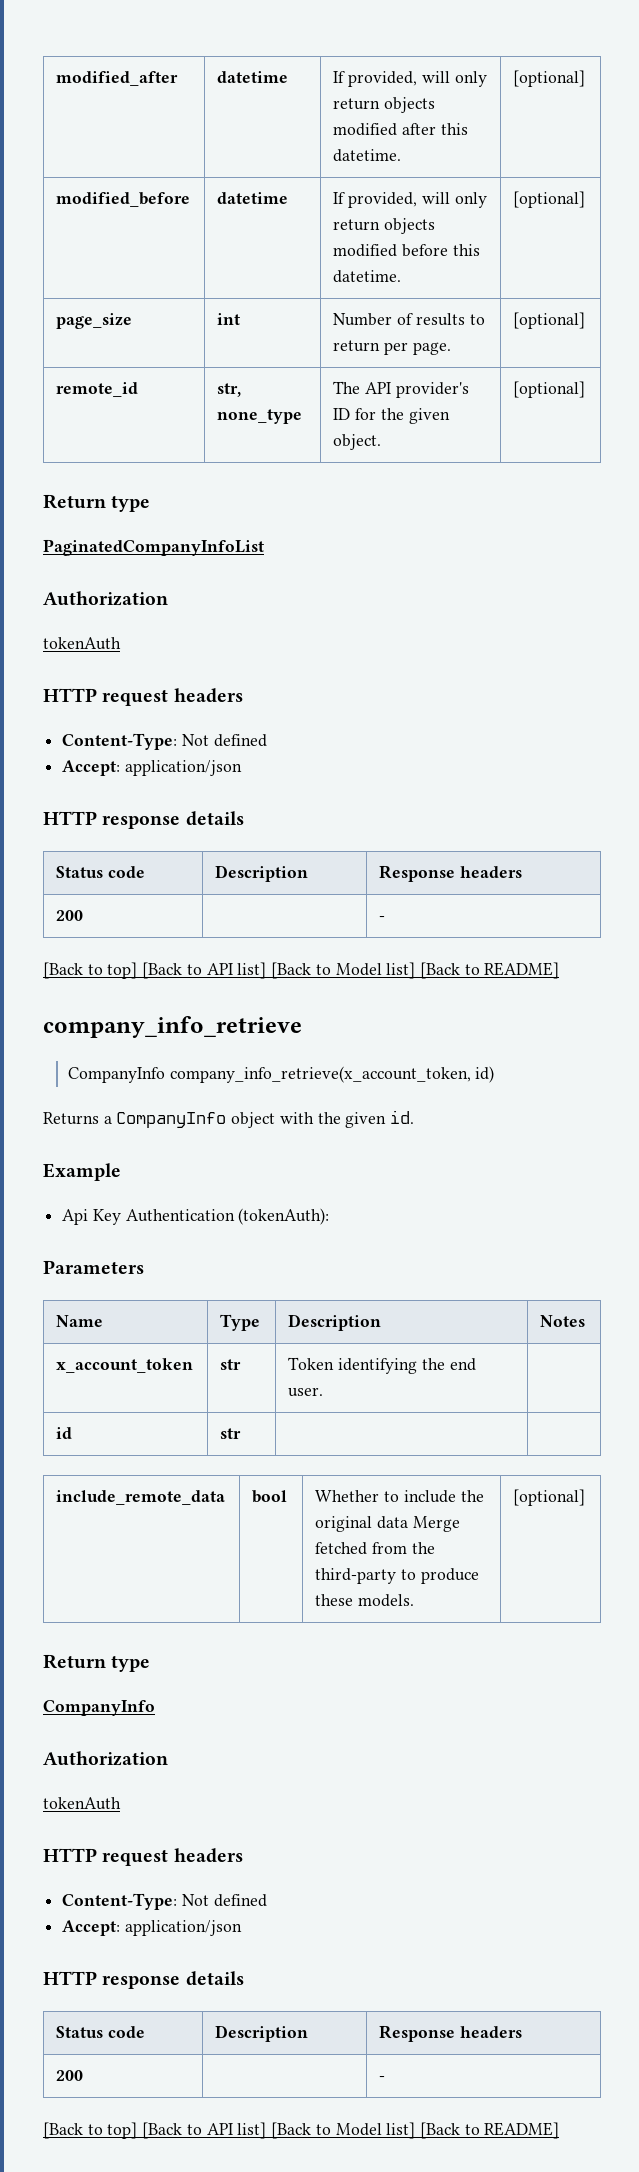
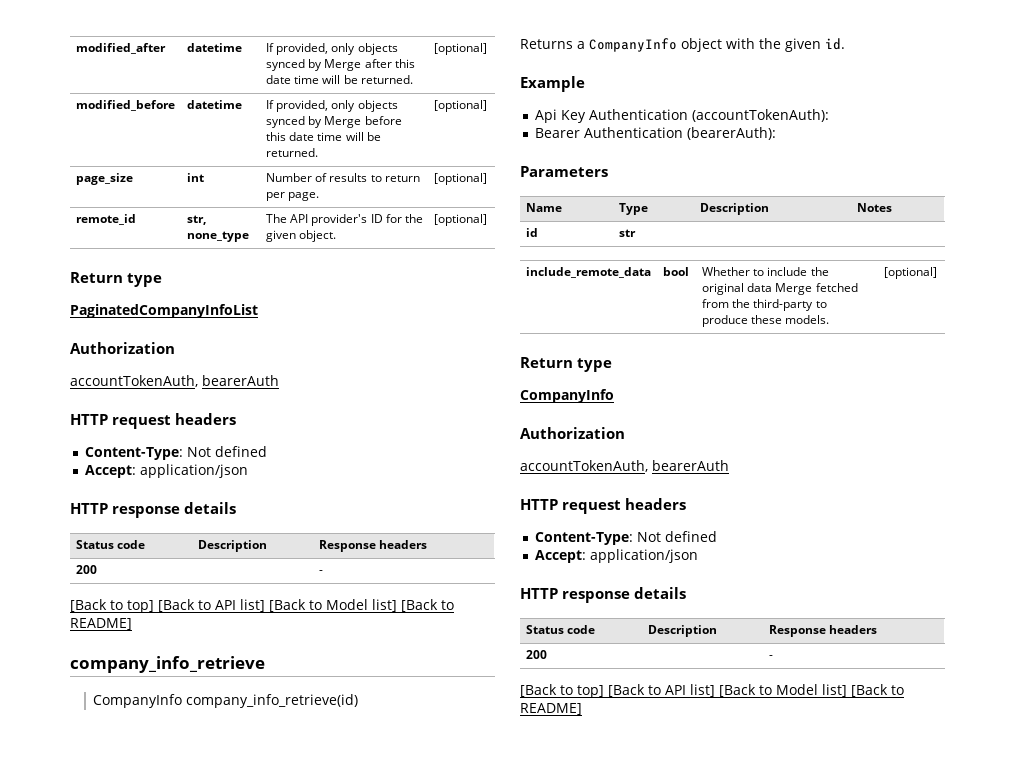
[421,71,487,87] [333,97,436,113] [333,123,468,136] [333,149,402,162] will only return objects modified after this datetime. -> [331,43,398,55] [265,59,415,71] [265,75,413,84] only objects synced by Merge after this date time will be returned.
[421,192,487,208] [333,218,436,234] [333,244,480,257] [333,270,402,283] will only return objects modified before this datetime. -> [331,100,398,112] [265,116,402,128] [265,132,381,141] [265,148,318,157] only objects synced by Merge before this date time will be returned.
[43,637,121,650] tokenAuth -> [70,375,279,387] accountTokenAuth, bearerAuth
[169,1066,495,1083] company_info_retrieve(x_account_token, id) -> [186,694,359,708] company_info_retrieve(id)
[238,1208,330,1225] (tokenAuth): -> [691,109,829,122] [534,127,776,140] (accountTokenAuth): // Bearer Authentication (bearerAuth):
[56,1358,194,1373] [220,1359,242,1370] [288,1357,476,1374] [288,1387,324,1397] // x_account_token | str | Token identifying the end user. | -> (892, 207) none
[43,1797,121,1810] tokenAuth -> [520,460,729,472] accountTokenAuth, bearerAuth

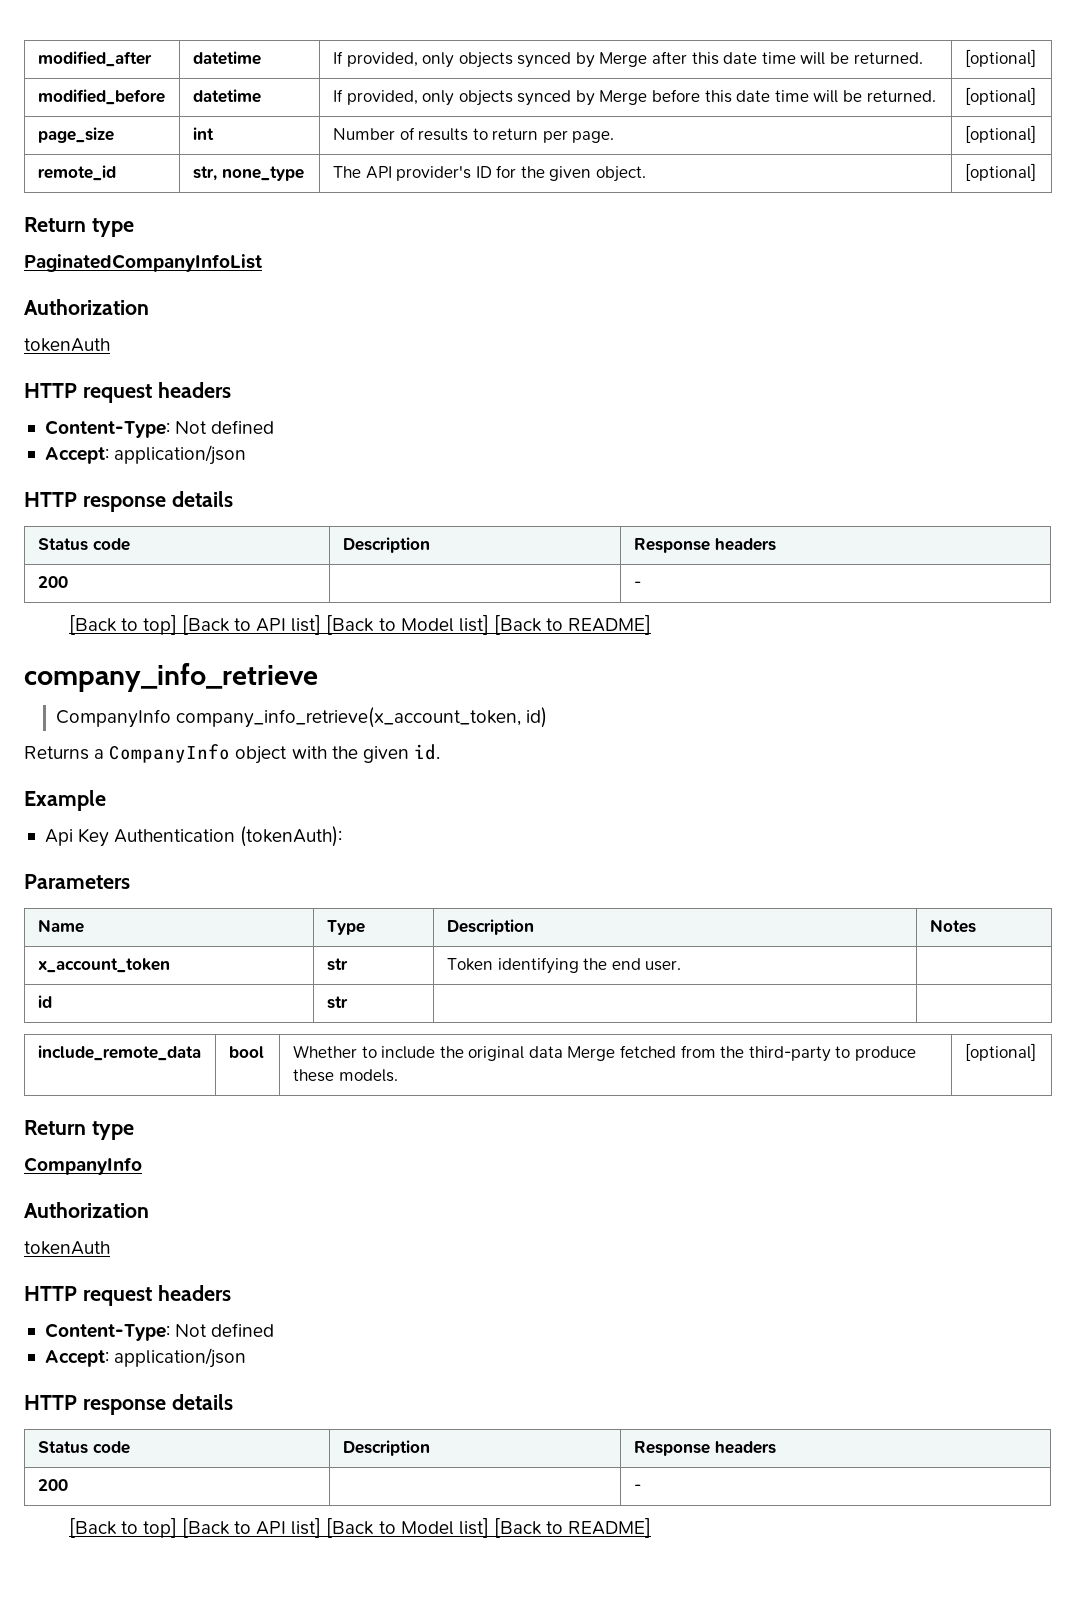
[70,375,279,387] accountTokenAuth, bearerAuth -> [24,338,110,352] tokenAuth
[186,694,359,708] company_info_retrieve(id) -> [176,707,548,728] company_info_retrieve(x_account_token, id)
[691,109,829,122] [534,127,776,140] (accountTokenAuth): // Bearer Authentication (bearerAuth): -> [240,826,343,847] (tokenAuth):
(892, 207) none -> [37,958,170,973] [326,958,348,971] [446,957,682,974] // x_account_token | str | Token identifying the end user. |
[520,460,729,472] accountTokenAuth, bearerAuth -> [24,1241,110,1255] tokenAuth

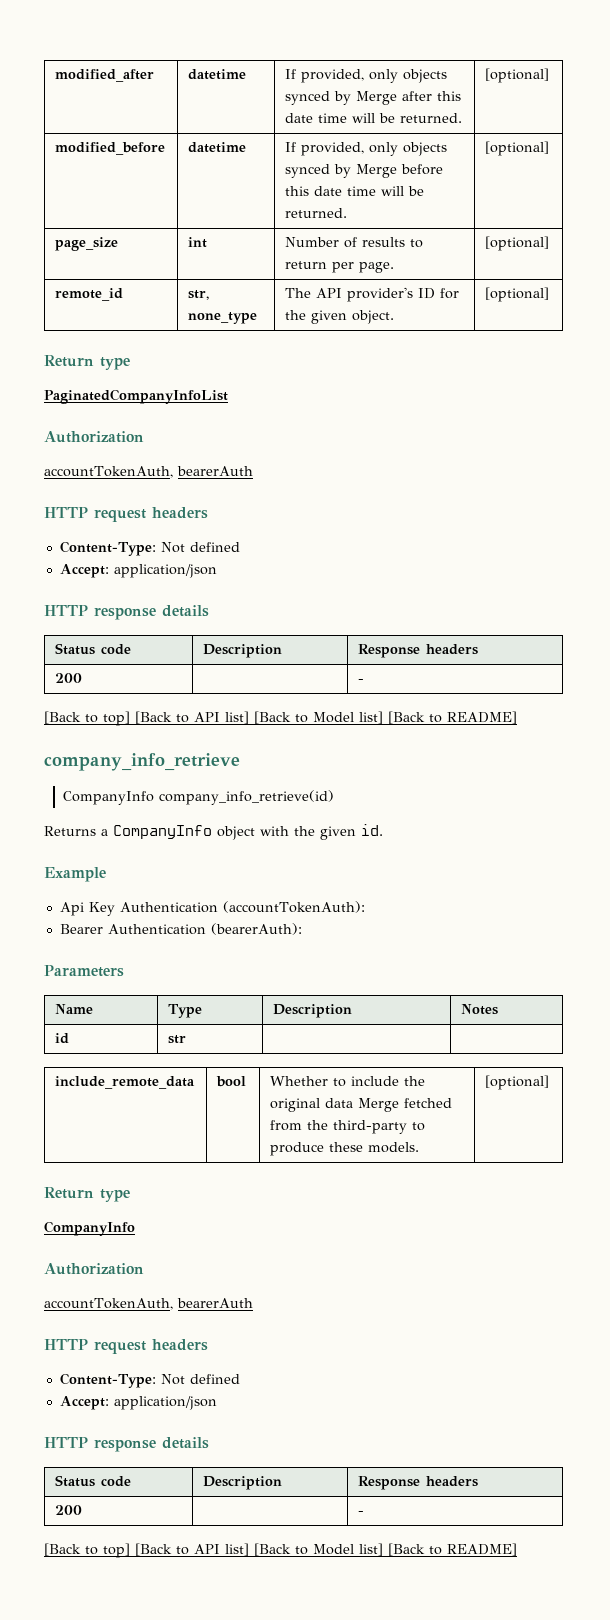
[24,338,110,352] tokenAuth -> [44,466,253,478] accountTokenAuth, bearerAuth
[176,707,548,728] company_info_retrieve(x_account_token, id) -> [158,790,334,805] company_info_retrieve(id)
[240,826,343,847] (tokenAuth): -> [222,901,365,913] [59,923,302,935] (accountTokenAuth): // Bearer Authentication (bearerAuth):
[37,958,170,973] [326,958,348,971] [446,957,682,974] // x_account_token | str | Token identifying the end user. | -> (499, 1009) none
[24,1241,110,1255] tokenAuth -> [44,1298,253,1310] accountTokenAuth, bearerAuth

